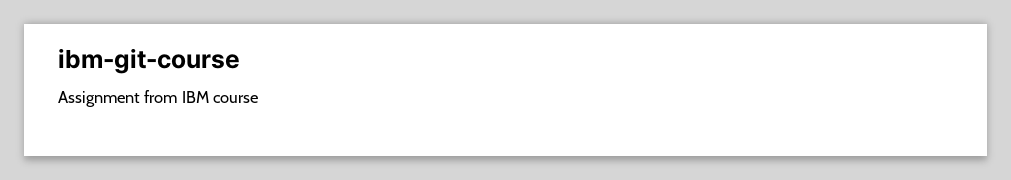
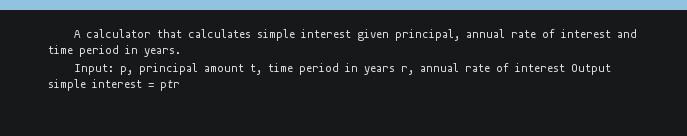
[58,48,240,74] [58,90,259,107] ibm-git-course // Assignment from IBM course -> [73,29,637,41] [48,45,181,57] [73,63,611,75] [48,79,180,91] A calculator that calculates simple interest given principal, annual rate of interest and time period in years. // Input: p, principal amount t, time period in years r, annual rate of interest Output simple interest = ptr

